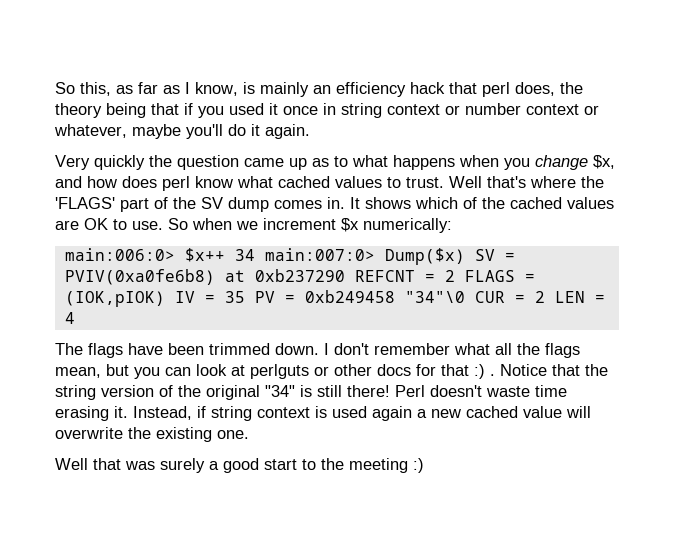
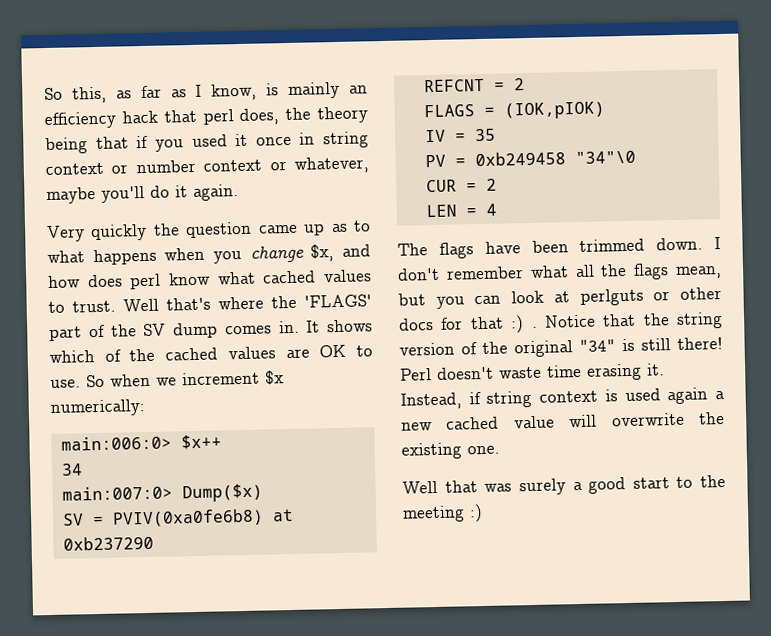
(225, 255) none -> (222, 442) //
(255, 255) none -> (83, 469) //
(465, 256) none -> (263, 493) //
(345, 275) none -> (154, 543) //
(455, 276) none -> (525, 84) //
(165, 299) none -> (605, 110) //
(245, 297) none -> (496, 135) //
(465, 297) none -> (636, 157) //
(545, 297) none -> (497, 184) //

